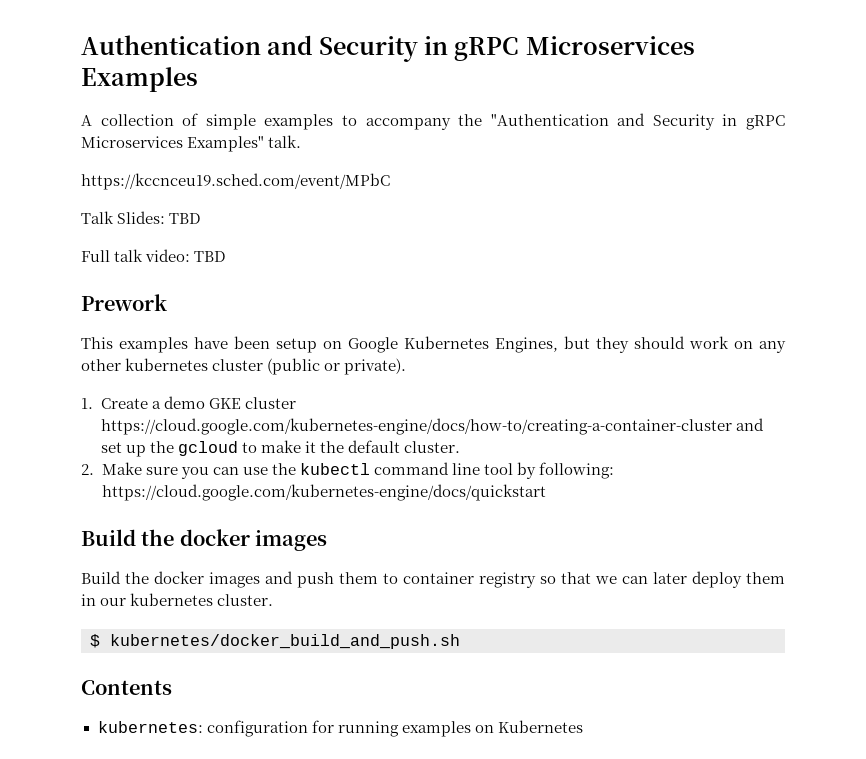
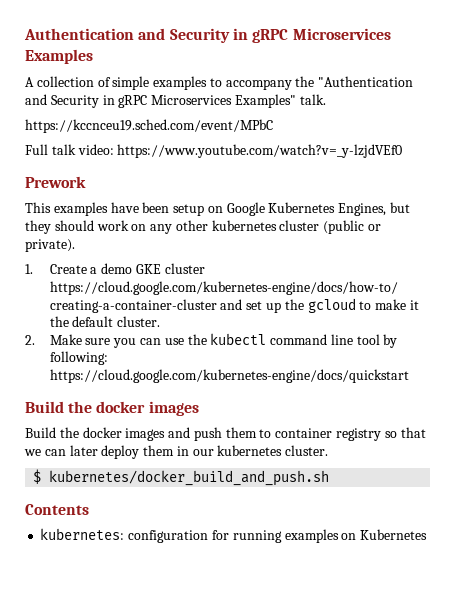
[81,211,202,224] // Talk Slides: TBD -> (273, 126) none
[194,251,227,262] TBD -> [117,144,403,158] https://www.youtube.com/watch?v=_y-lzjdVEf0

